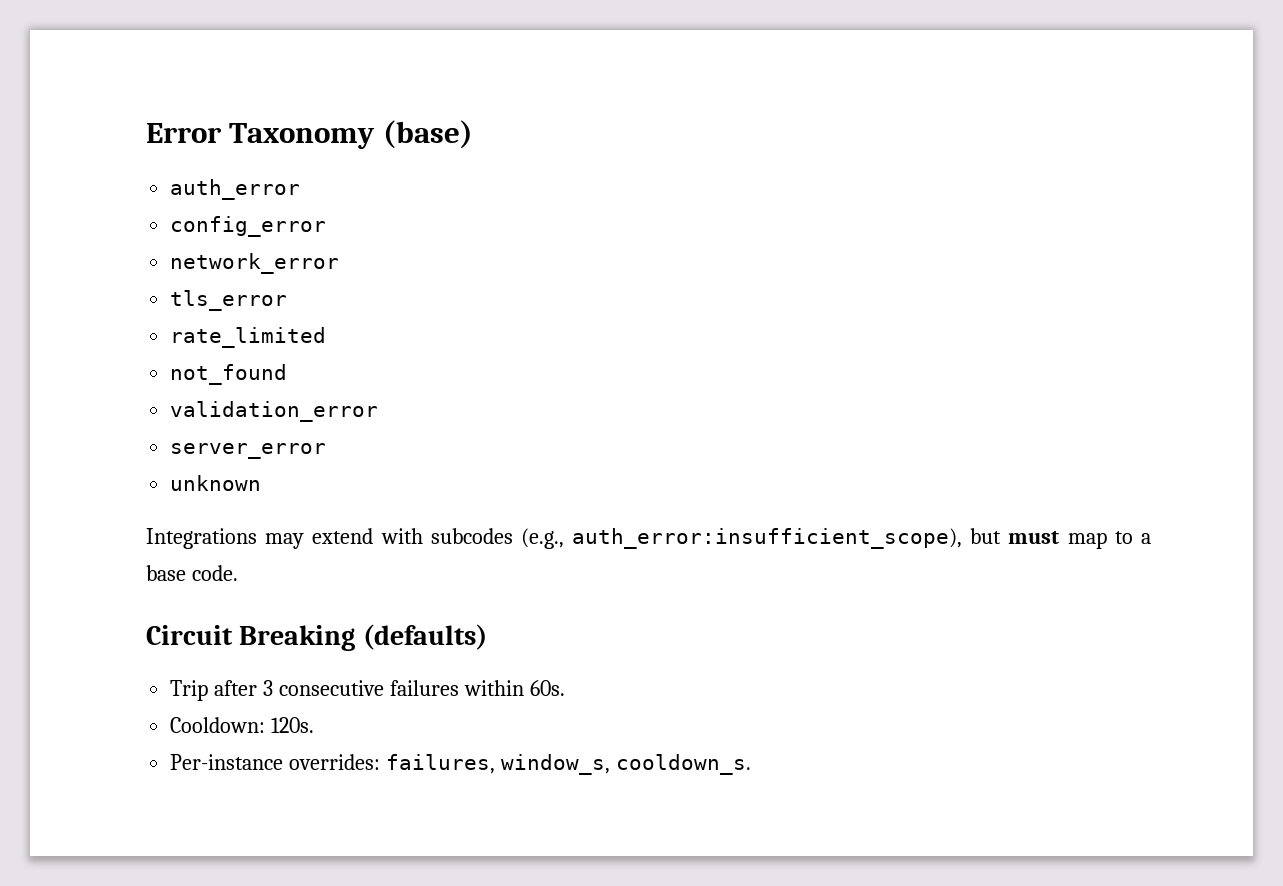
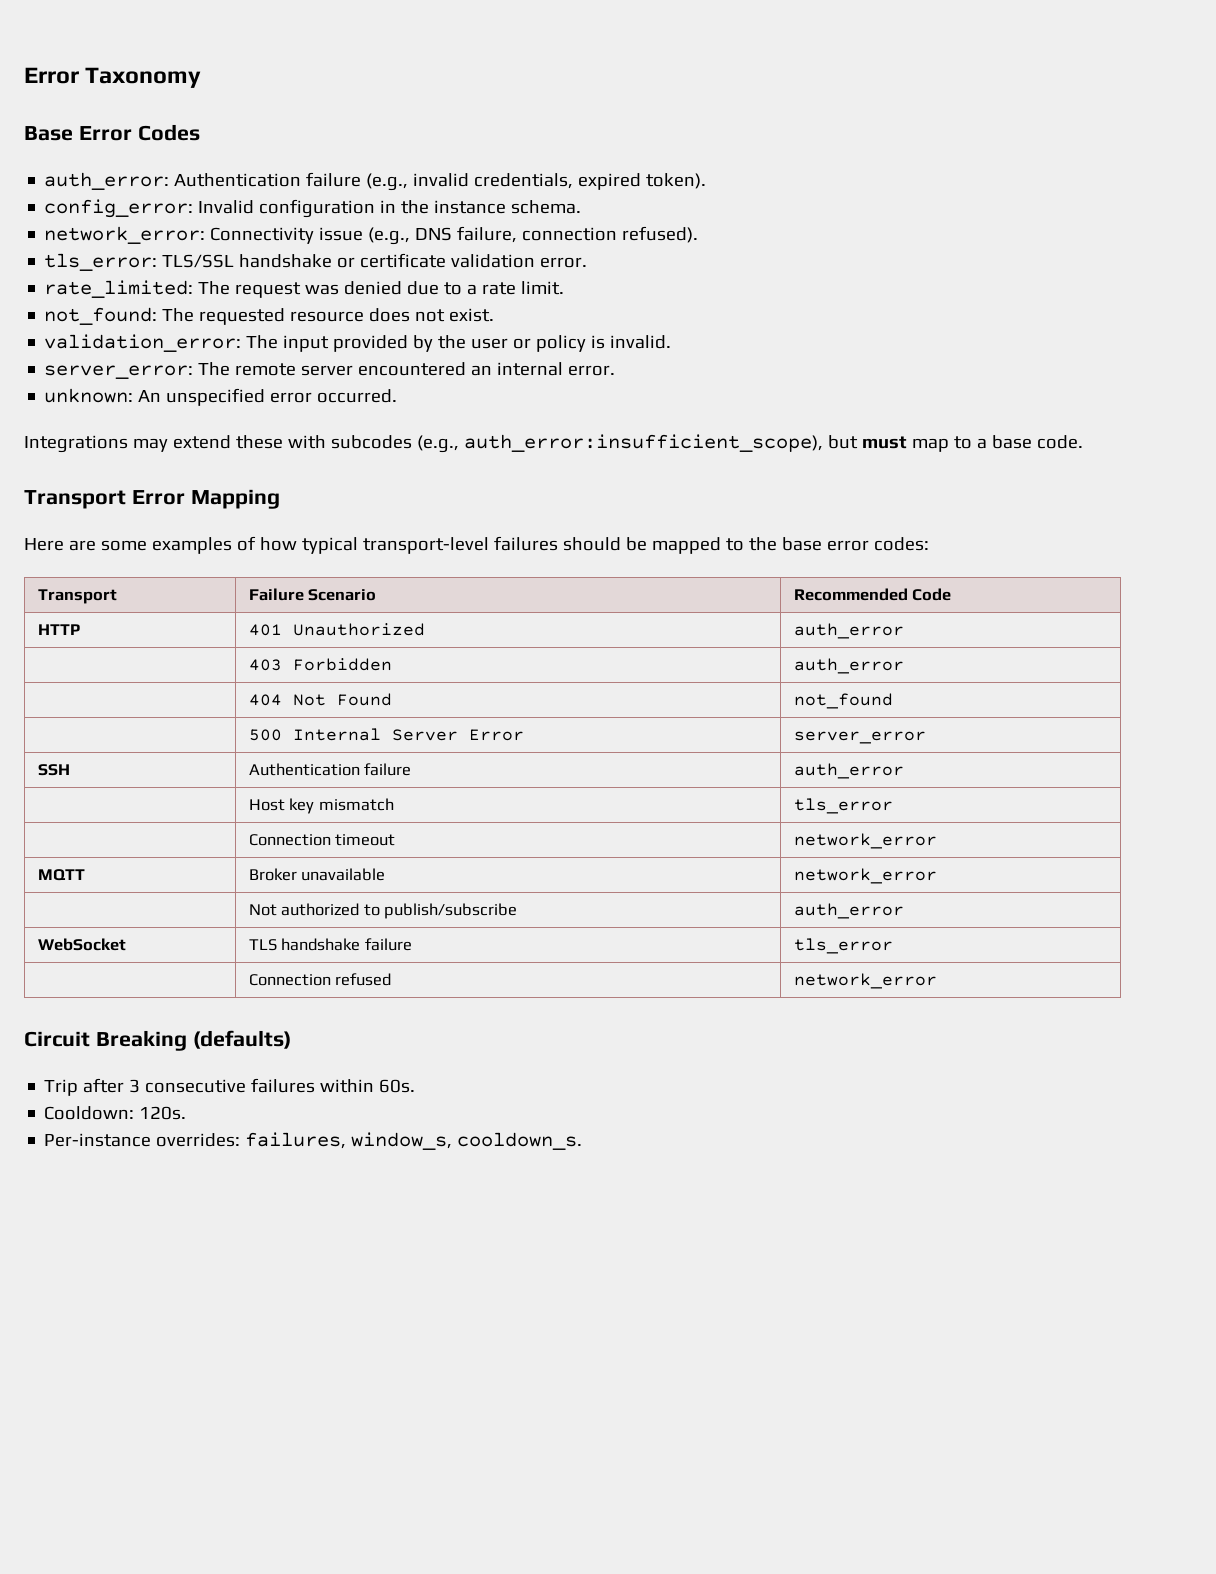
[382,120,473,149] [170,179,301,200] [170,216,327,237] [170,253,340,274] [170,290,288,311] [170,327,327,348] [170,364,288,385] [170,401,379,422] [170,443,327,459] [170,475,262,491] (base) // auth_error // config_error // network_error // tls_error // rate_limited // not_found // validation_error // server_error // unknown -> [24,124,200,141] [44,172,707,191] [44,199,582,218] [44,226,699,245] [44,253,588,271] [44,280,565,298] [44,307,495,325] [44,334,672,352] [44,362,616,379] [44,388,398,406] // Base Error Codes // auth_error: Authentication failure (e.g., invalid credentials, expired token). // config_error: Invalid configuration in the instance schema. // network_error: Connectivity issue (e.g., DNS failure, connection refused). // tls_error: TLS/SSL handshake or certificate validation error. // rate_limited: The request was denied due to a rate limit. // not_found: The requested resource does not exist. // validation_error: The input provided by the user or policy is invalid. // server_error: The remote server encountered an internal error. // unknown: An unspecified error occurred.
(374, 536) none -> [235,435,283,449] these
(238, 573) none -> [24,489,280,509] [24,536,929,554] [37,589,117,604] [248,588,377,601] [793,588,952,601] [37,624,80,635] [248,623,425,636] [793,623,904,639] [248,658,392,671] [793,658,904,674] [248,693,392,706] [793,693,893,709] [248,728,524,741] [793,731,926,744] [37,764,70,776] [248,763,412,776] [793,763,904,779] [248,798,394,814] [793,798,893,814] [248,834,396,846] [793,833,937,849] [37,869,85,881] [248,868,386,881] [793,868,937,884] [248,903,518,919] [793,903,904,919] [37,938,126,951] [248,938,412,951] [793,938,893,954] [248,973,392,986] [793,973,937,989] // Transport Error Mapping // Here are some examples of how typical transport-level failures should be mapped to the base error codes: // Transport | Failure Scenario | Recommended Code // HTTP | 401 Unauthorized | auth_error // | 403 Forbidden | auth_error // | 404 Not Found | not_found // | 500 Internal Server Error | server_error // SSH | Authentication failure | auth_error // | Host key mismatch | tls_error // | Connection timeout | network_error // MQTT | Broker unavailable | network_error // | Not authorized to publish/subscribe | auth_error // WebSocket | TLS handshake failure | tls_error // | Connection refused | network_error

